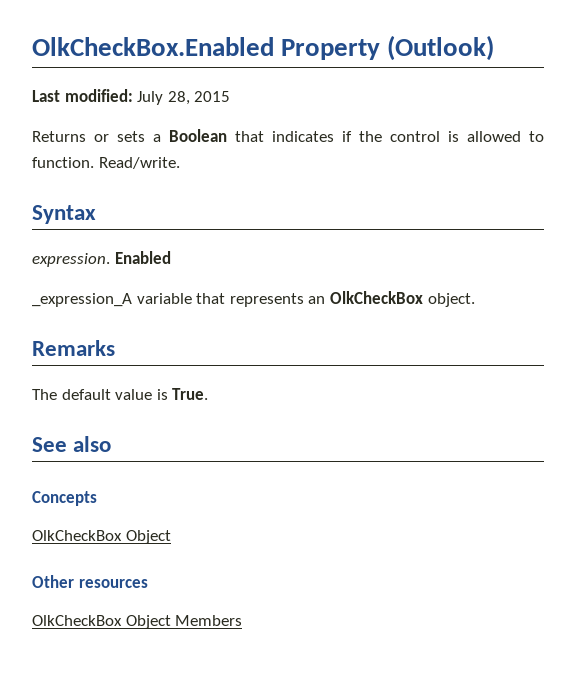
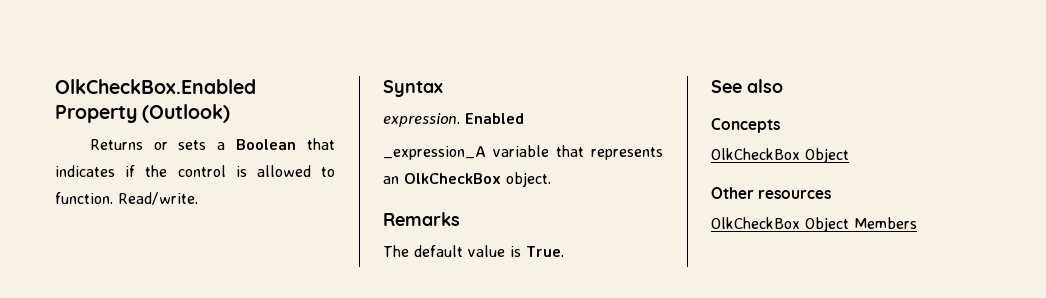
[32,89,231,105] // Last modified: July 28, 2015 -> (231, 113) none

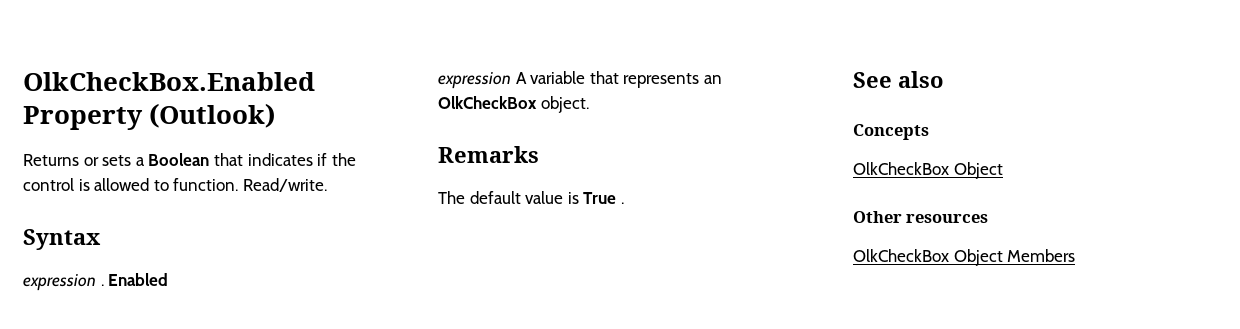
[383,113,460,127] expression. -> [23,274,104,291] expression .
[383,146,486,160] _expression_A -> [438,72,527,89] expression A
[526,246,564,257] True. -> [583,192,624,204] True .

